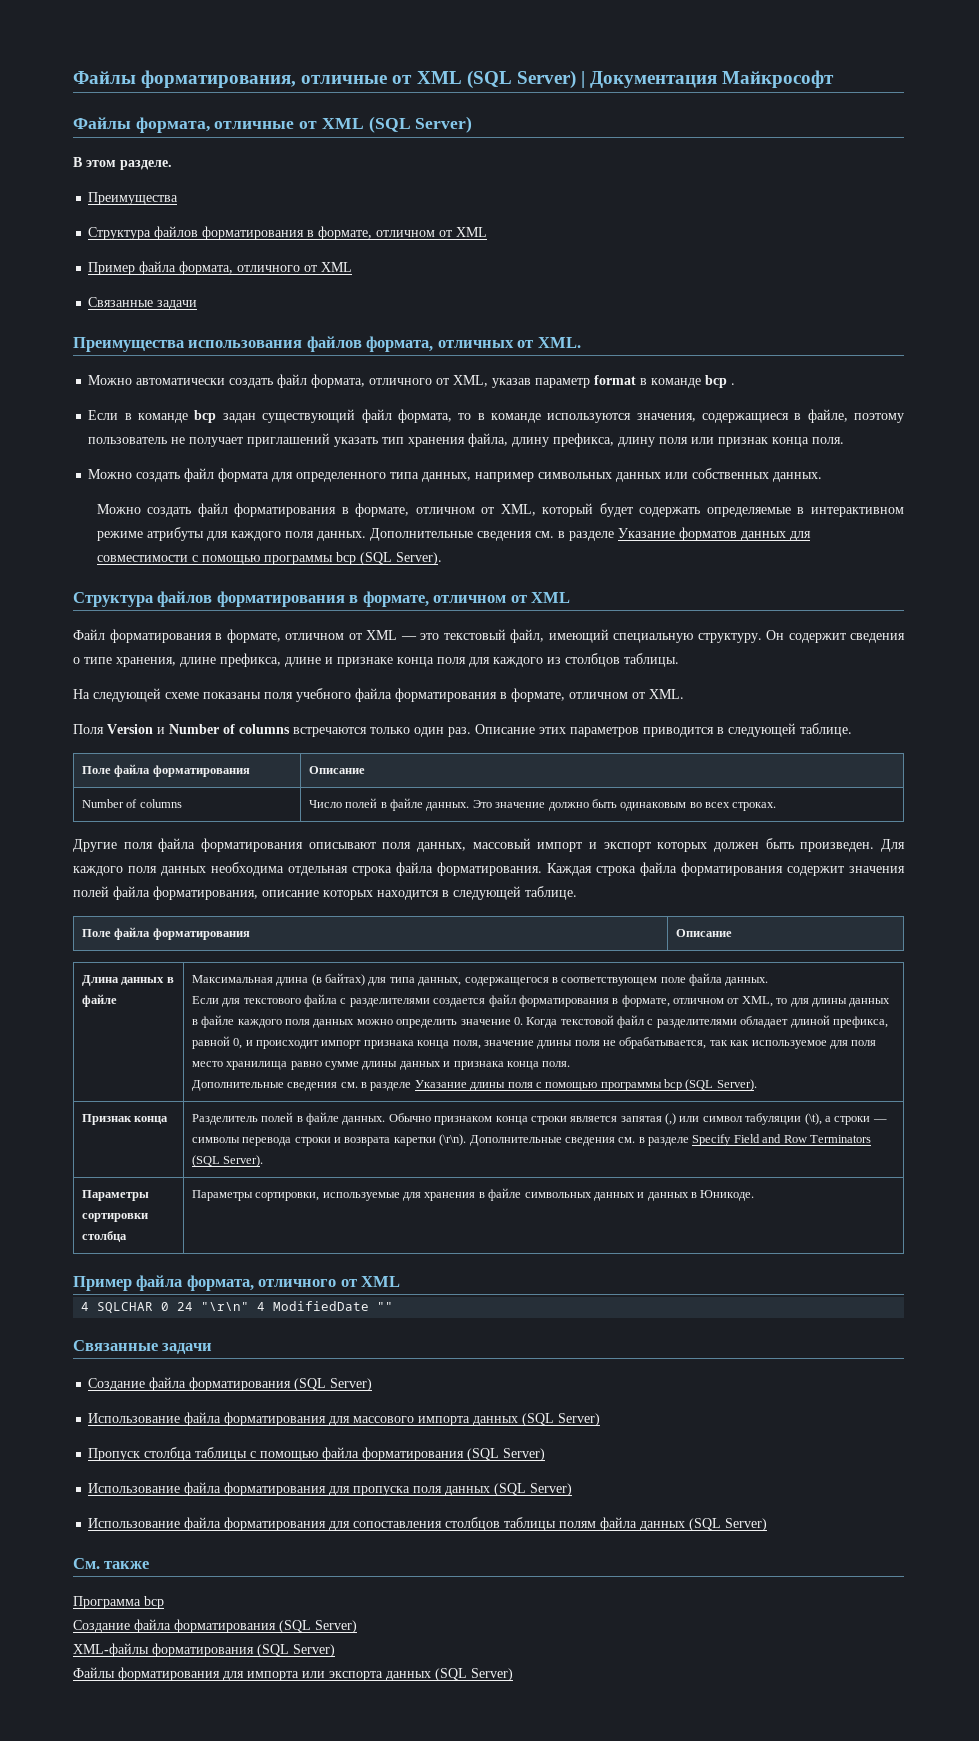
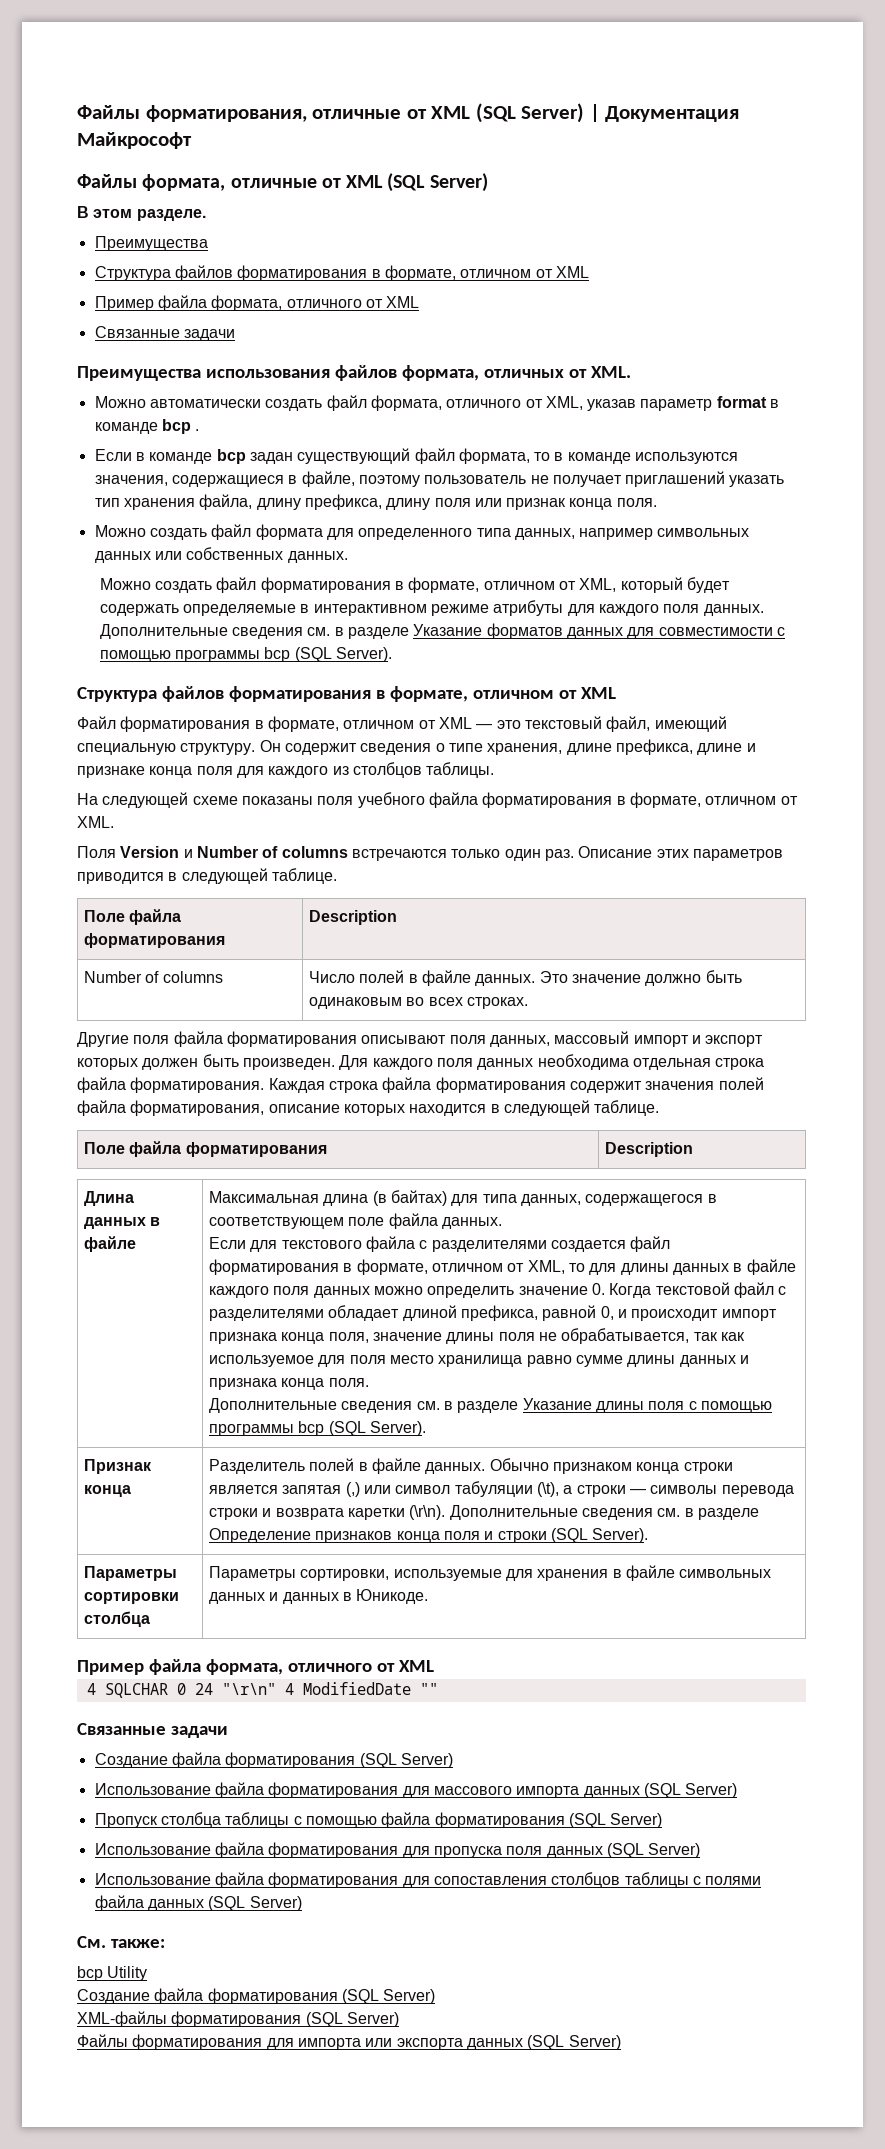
[308,766,365,774] Описание -> [309,910,398,925] Description
[675,929,732,937] Описание -> [605,1142,694,1157] Description
[692,1134,871,1146] Specify Field and Row Terminators -> [209,1528,547,1543] Определение признаков конца поля и строки
[559,1521,597,1528] полям -> [692,1876,762,1885] с полями
[104,1561,150,1569] [73,1596,164,1609] также // Программа bcp -> [110,1939,165,1948] [77,1966,148,1981] также: // bcp Utility

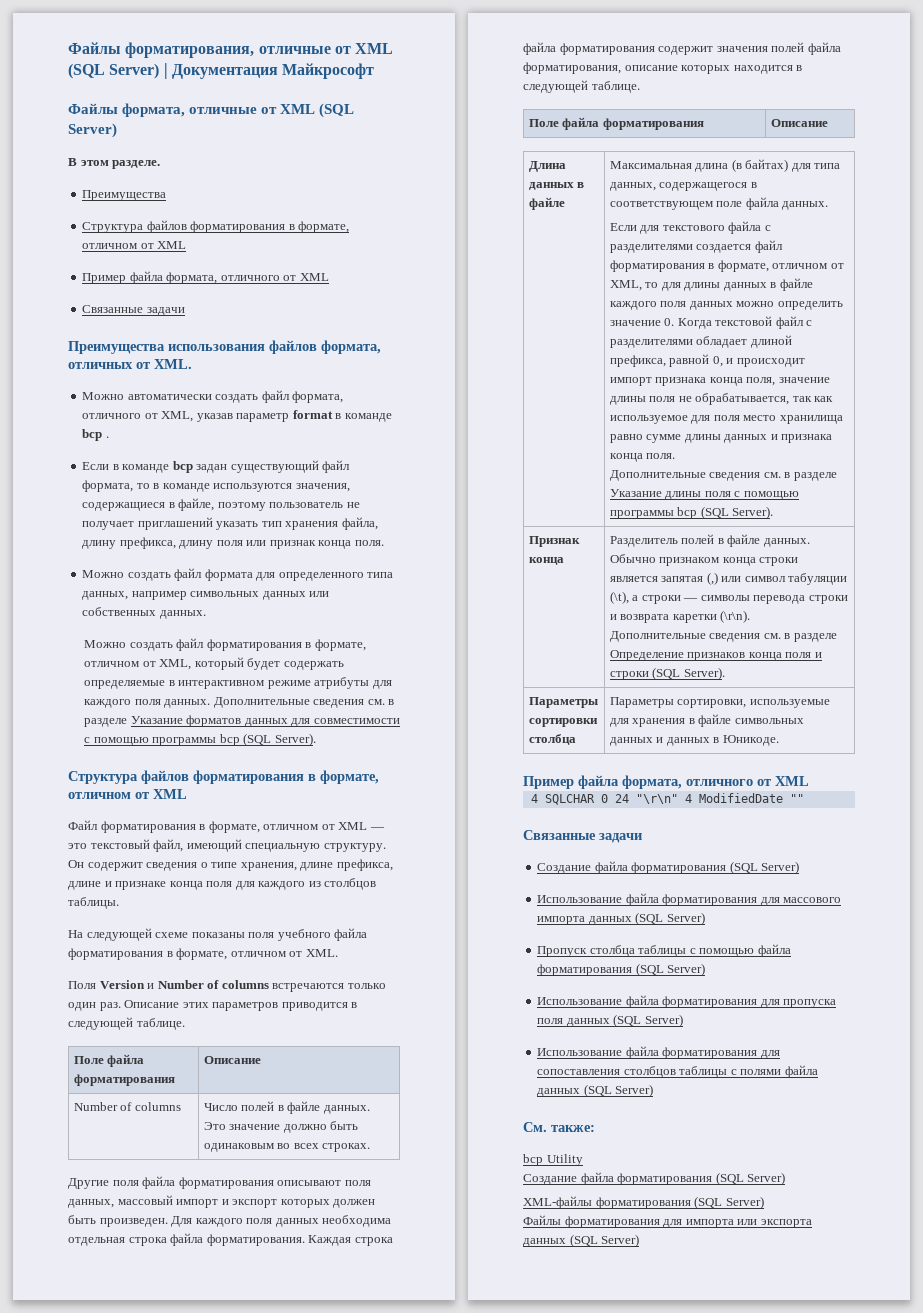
[309,910,398,925] Description -> [203,1056,261,1064] Описание
[605,1142,694,1157] Description -> [770,119,828,127] Описание

